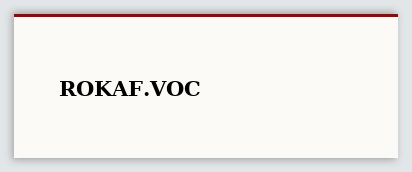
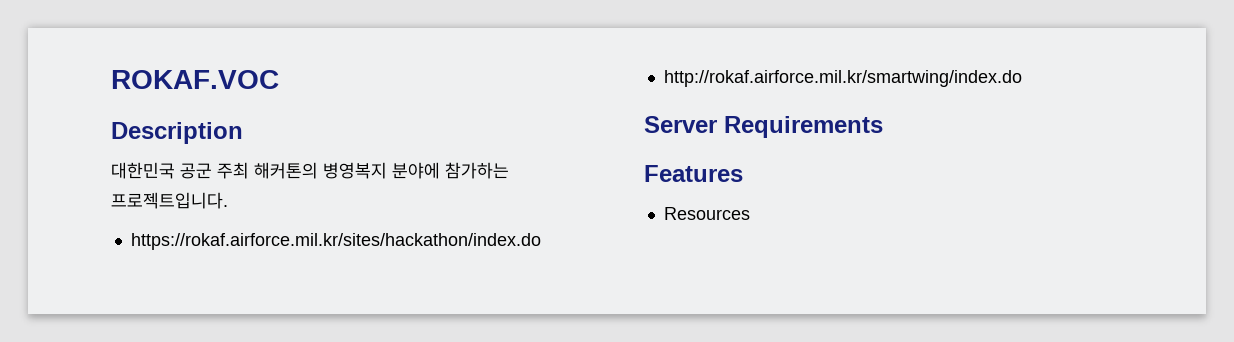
(201, 88) none -> [111,122,243,144] [111,162,509,179] [111,192,228,209] [130,233,541,250] [663,70,1022,87] [644,116,883,138] [644,165,743,182] [663,207,750,220] // Description // 대한민국 공군 주최 해커톤의 병영복지 분야에 참가하는 프로젝트입니다. // https://rokaf.airforce.mil.kr/sites/hackathon/index.do // http://rokaf.airforce.mil.kr/smartwing/index.do // Server Requirements // Features // Resources

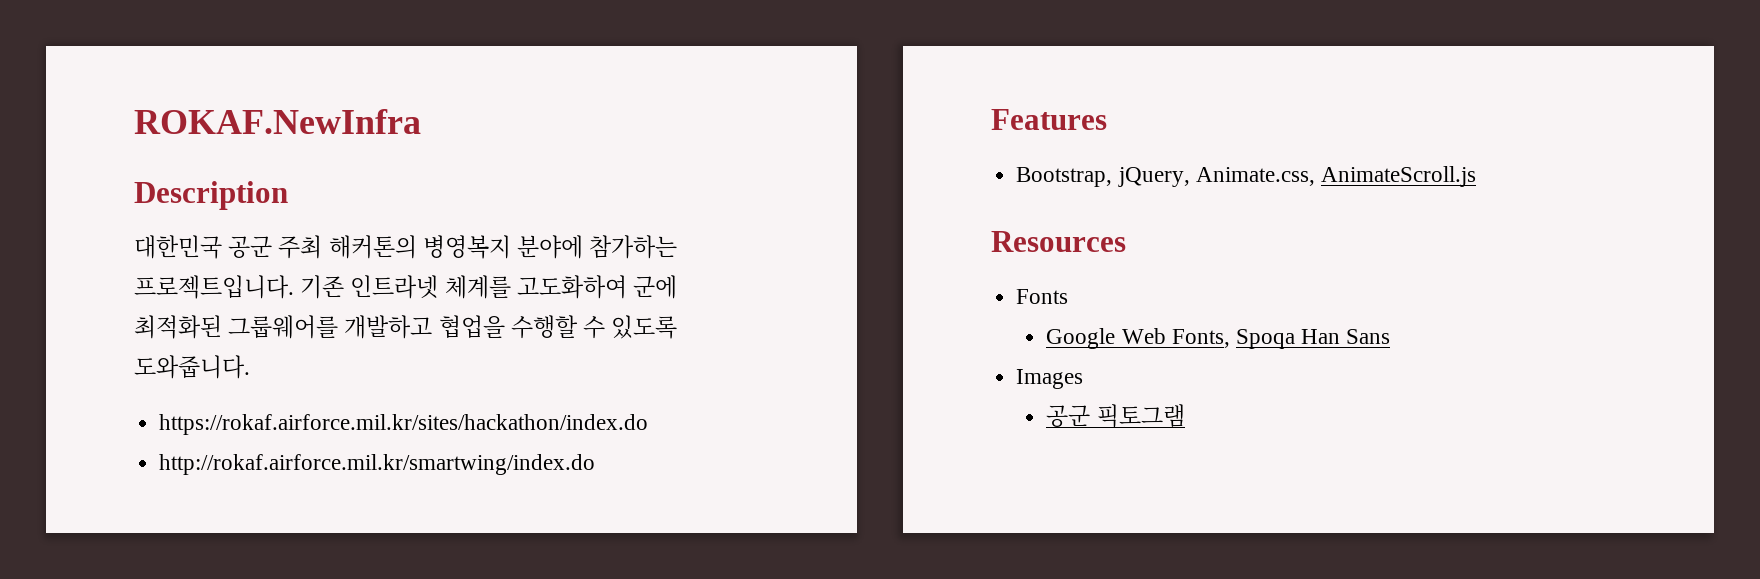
[111,70,279,89] ROKAF.VOC -> [134,109,421,134] ROKAF.NewInfra
(228, 200) none -> [300,275,678,299] [134,315,678,339] [134,355,250,379] 기존 인트라넷 체계를 고도화하여 군에 최적화된 그룹웨어를 개발하고 협업을 수행할 수 있도록 도와줍니다.
[644,116,883,138] // Server Requirements -> (596, 464) none
[663,207,750,220] Resources -> [1016,166,1476,187] [991,231,1126,252] [1016,289,1069,304] [1046,328,1391,349] [1016,369,1084,389] [1046,404,1185,428] Bootstrap, jQuery, Animate.css, AnimateScroll.js // Resources // Fonts // Google Web Fonts, Spoqa Han Sans // Images // 공군 픽토그램

